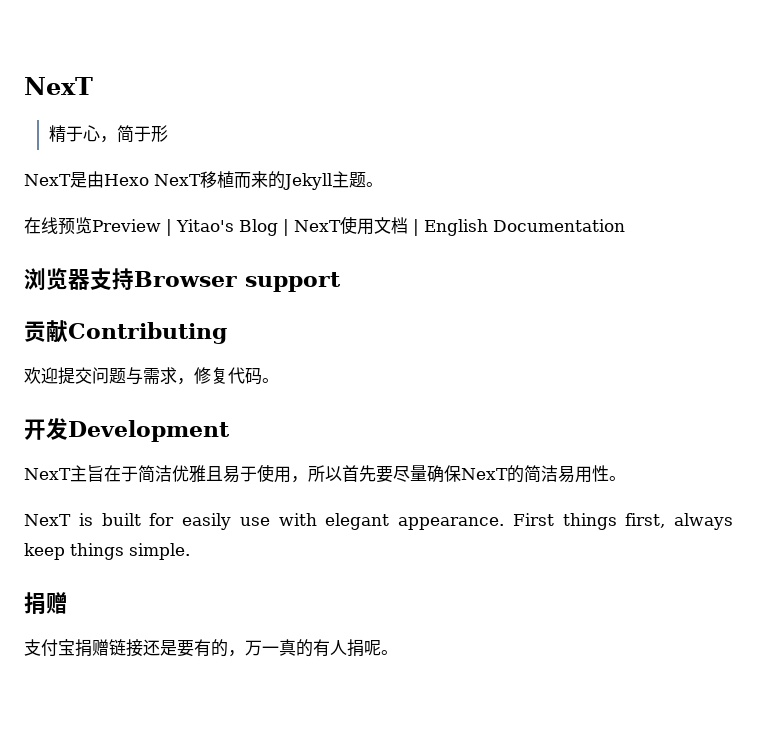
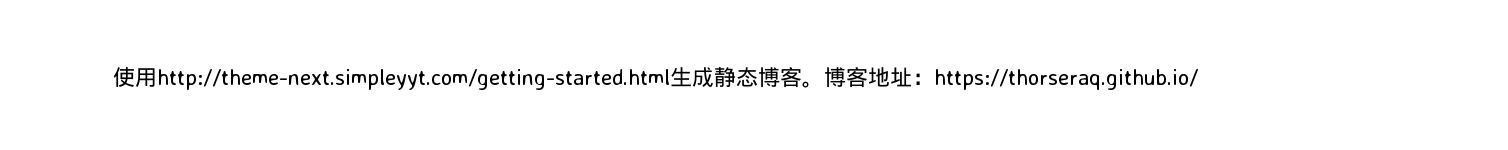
[24,77,93,95] [48,125,168,143] [24,171,383,190] [24,216,625,236] [24,268,341,292] [24,320,227,344] [24,367,279,385] [24,418,230,442] [24,464,626,483] [24,513,733,530] [24,543,190,560] [24,592,68,614] [24,639,398,657] NexT // 精于心，简于形 // NexT是由Hexo NexT移植而来的Jekyll主题。 // 在线预览Preview | Yitao's Blog | NexT使用文档 | English Documentation // 浏览器支持Browser support // 贡献Contributing // 欢迎提交问题与需求，修复代码。 // 开发Development // NexT主旨在于简洁优雅且易于使用，所以首先要尽量确保NexT的简洁易用性。 // NexT is built for easily use with elegant appearance. First things first, always keep things simple. // 捐赠 // 支付宝捐赠链接还是要有的，万一真的有人捐呢。 -> [113,67,1198,90] 使用http://theme-next.simpleyyt.com/getting-started.html生成静态博客。博客地址：https://thorseraq.github.io/

